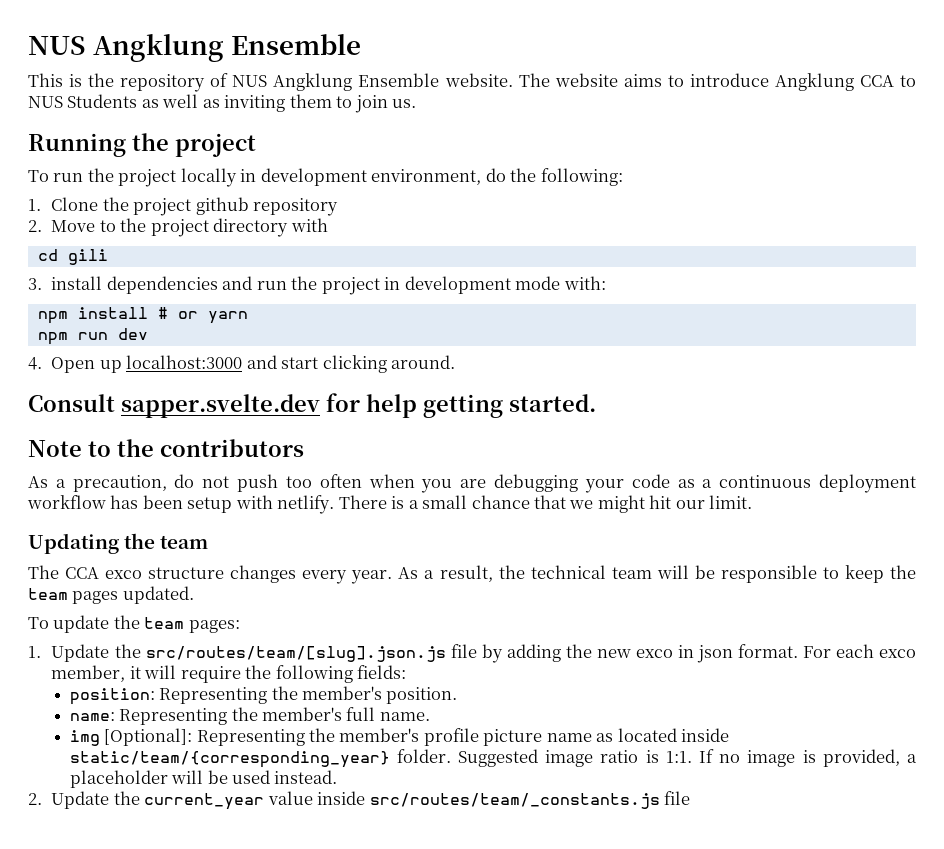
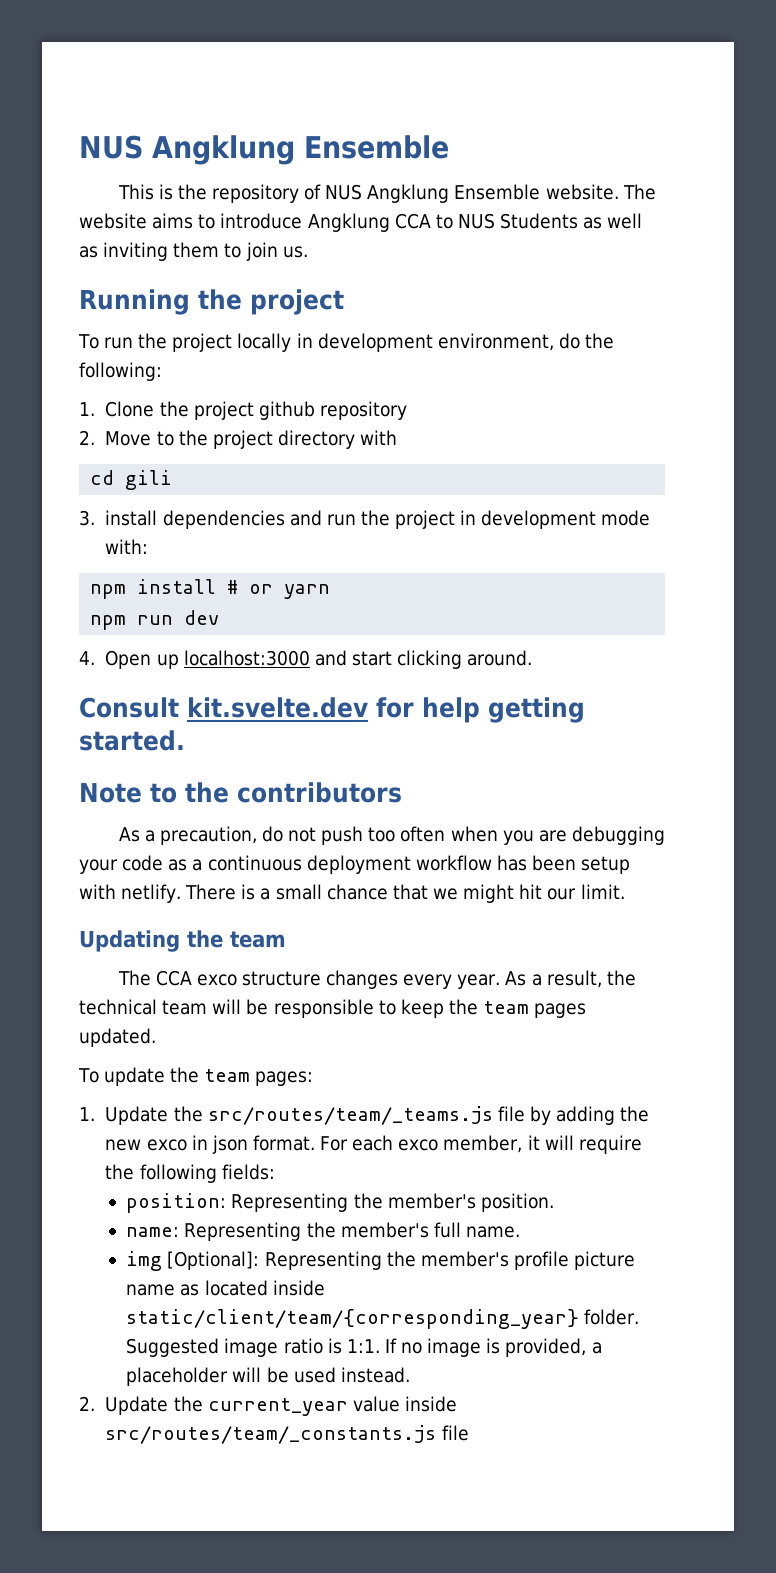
[121,394,320,418] sapper.svelte.dev -> [187,697,368,718] kit.svelte.dev
[145,646,446,662] src/routes/team/[slug].json.js -> [207,1106,493,1125] src/routes/team/_teams.js
[69,751,390,768] static/team/{corresponding_year} -> [126,1309,580,1329] static/client/team/{corresponding_year}

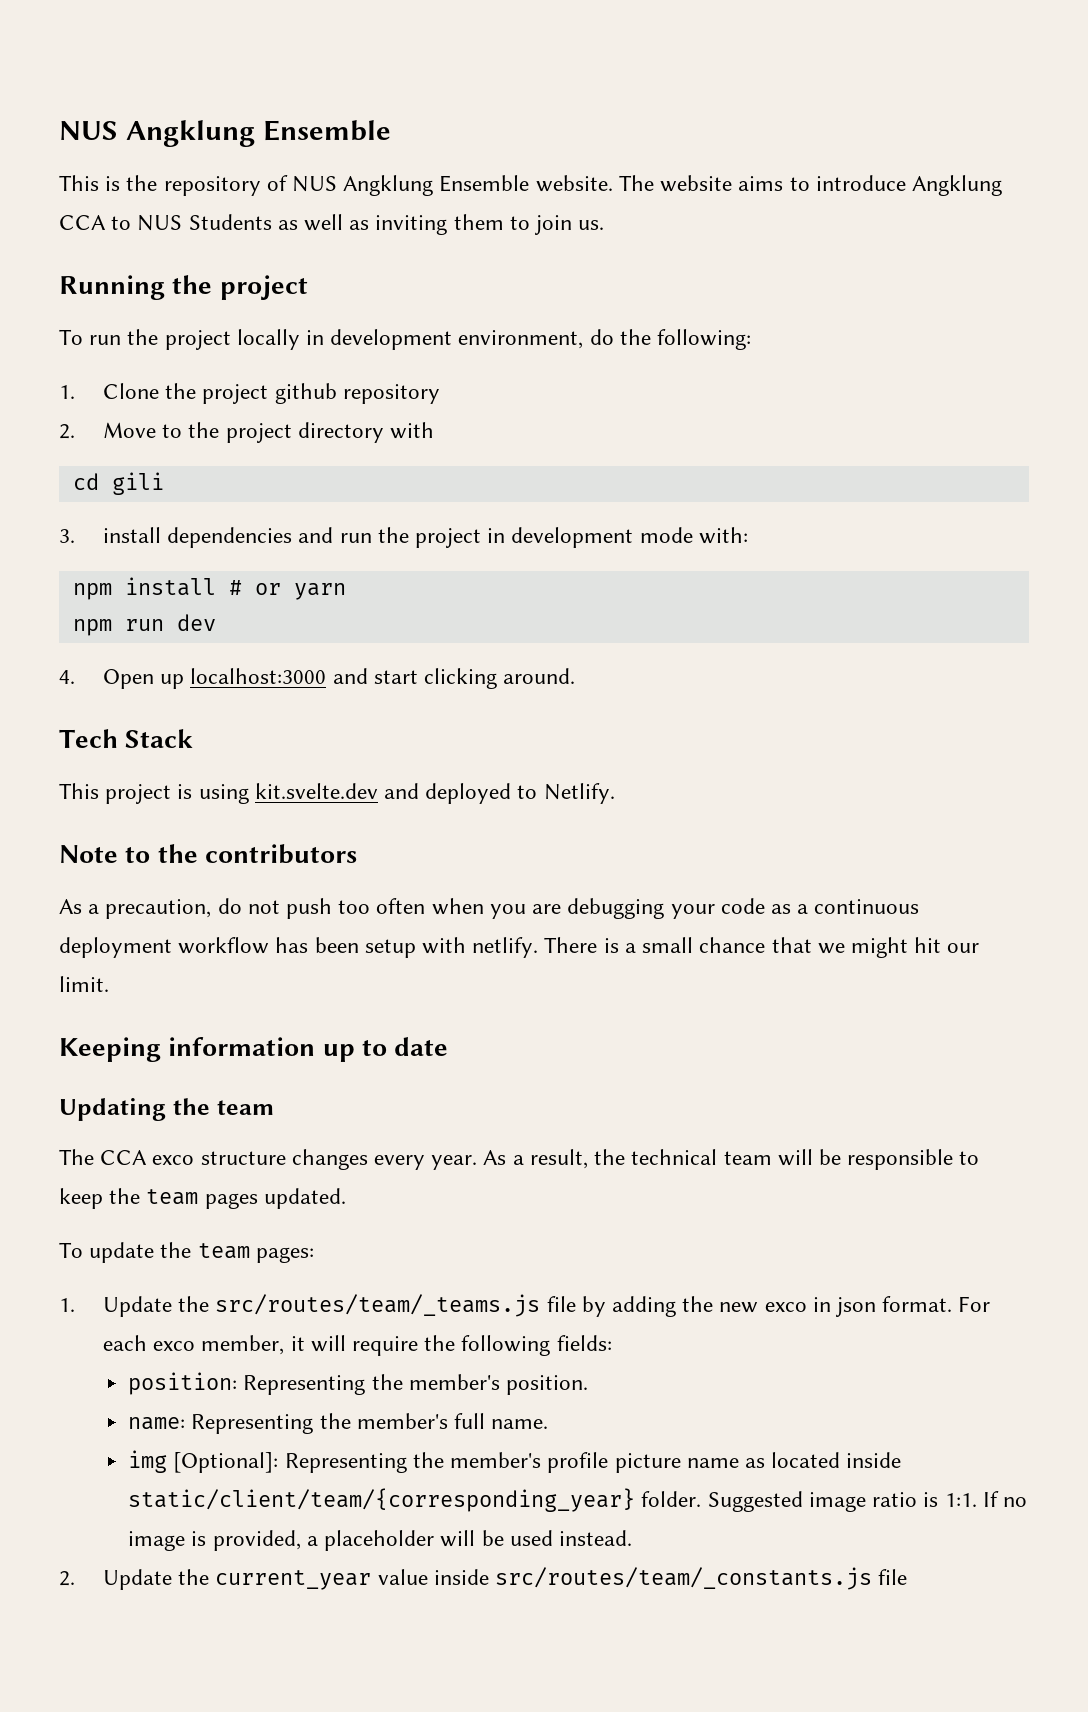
[79,697,585,723] [79,730,185,751] Consult kit.svelte.dev for help getting started. -> [59,729,194,748] [59,783,615,804] Tech Stack // This project is using kit.svelte.dev and deployed to Netlify.
(625, 891) none -> [59,1037,449,1062] // Keeping information up to date

